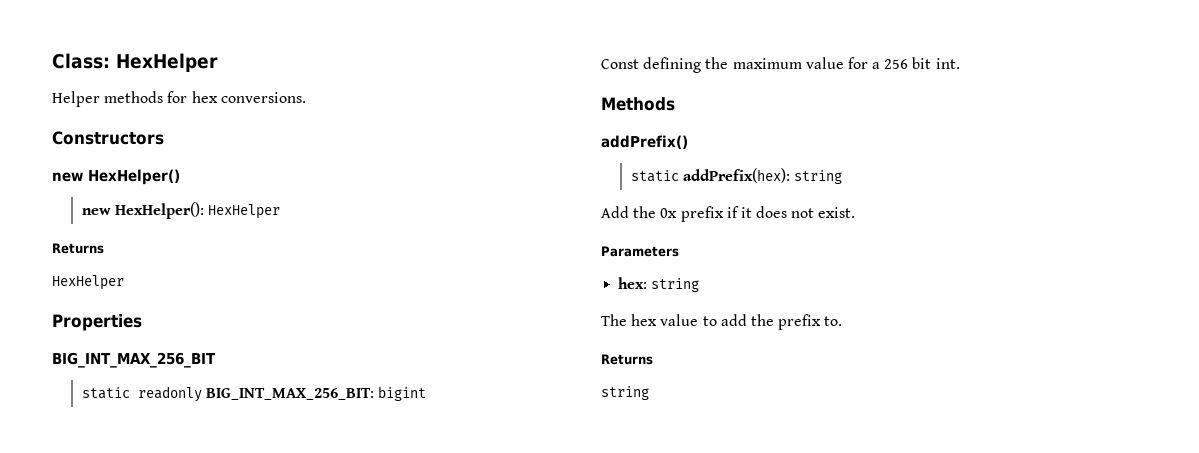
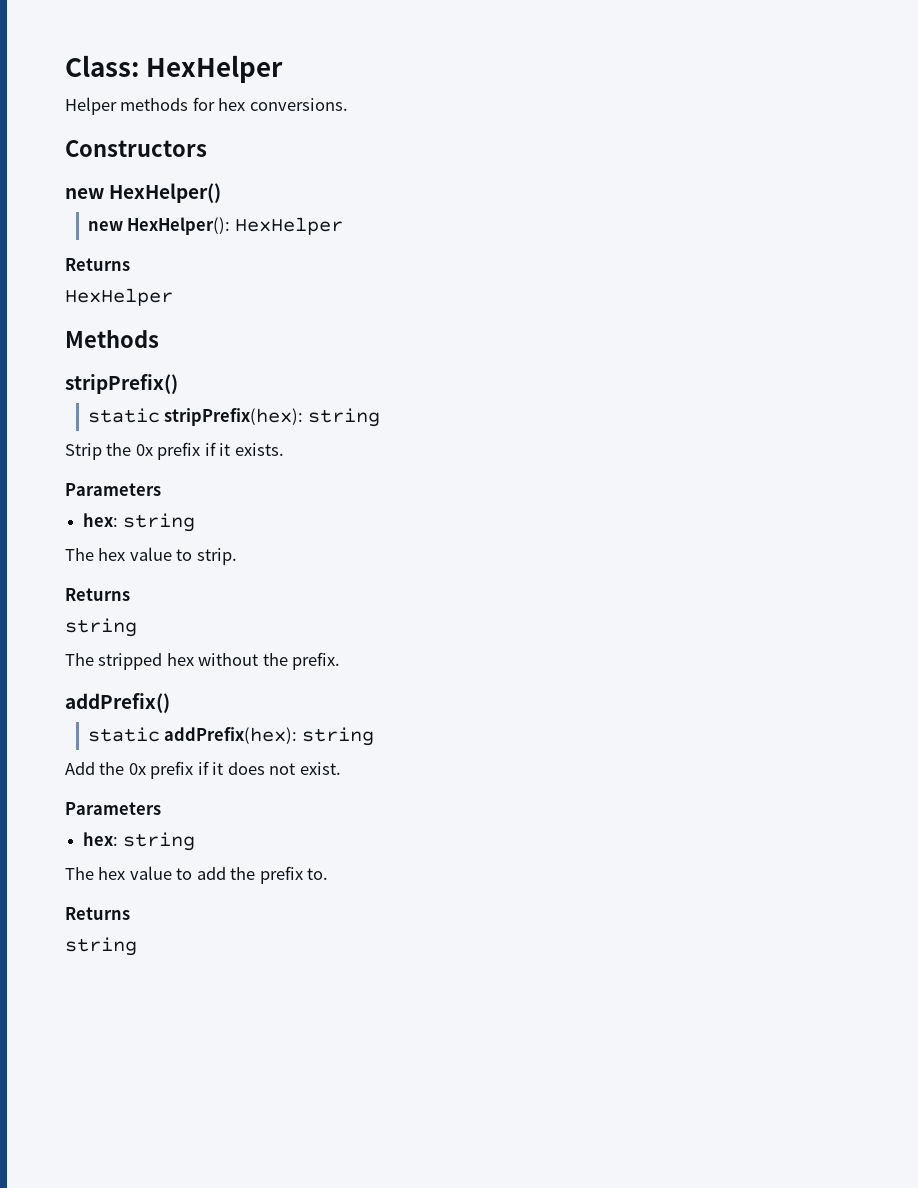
[52,314,142,331] [52,352,216,368] [81,386,426,402] [601,57,960,73] [601,97,675,111] Properties // BIG_INT_MAX_256_BIT // static readonly BIG_INT_MAX_256_BIT: bigint // Const defining the maximum value for a 256 bit int. // Methods -> [65,330,159,348] [65,374,178,394] [87,408,380,427] [65,442,284,460] [65,483,161,496] [83,513,195,532] [65,547,237,565] [65,588,130,601] [65,618,137,637] [65,652,341,670] Methods // stripPrefix() // static stripPrefix(hex): string // Strip the 0x prefix if it exists. // Parameters // hex: string // The hex value to strip. // Returns // string // The stripped hex without the prefix.

